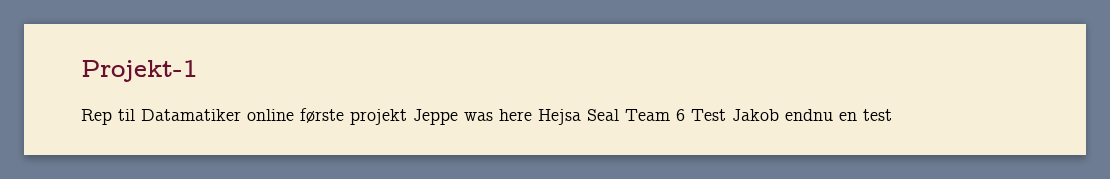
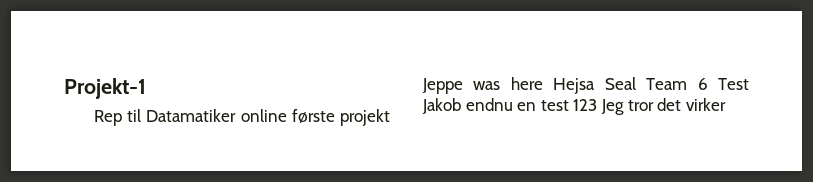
(892, 115) none -> [573,98,726,115] 123 Jeg tror det virker

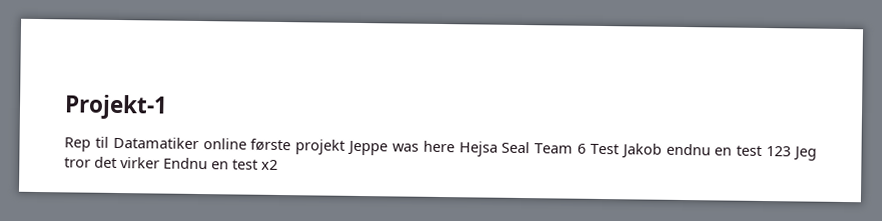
(726, 104) none -> [163,157,278,170] Endnu en test x2

